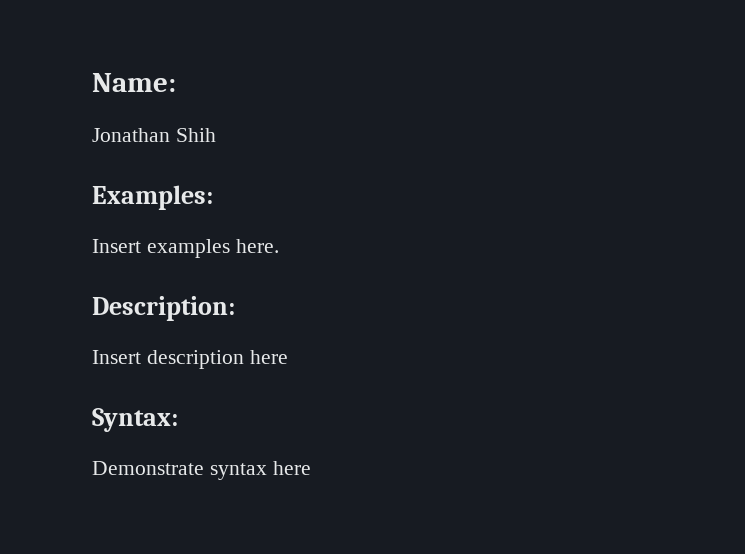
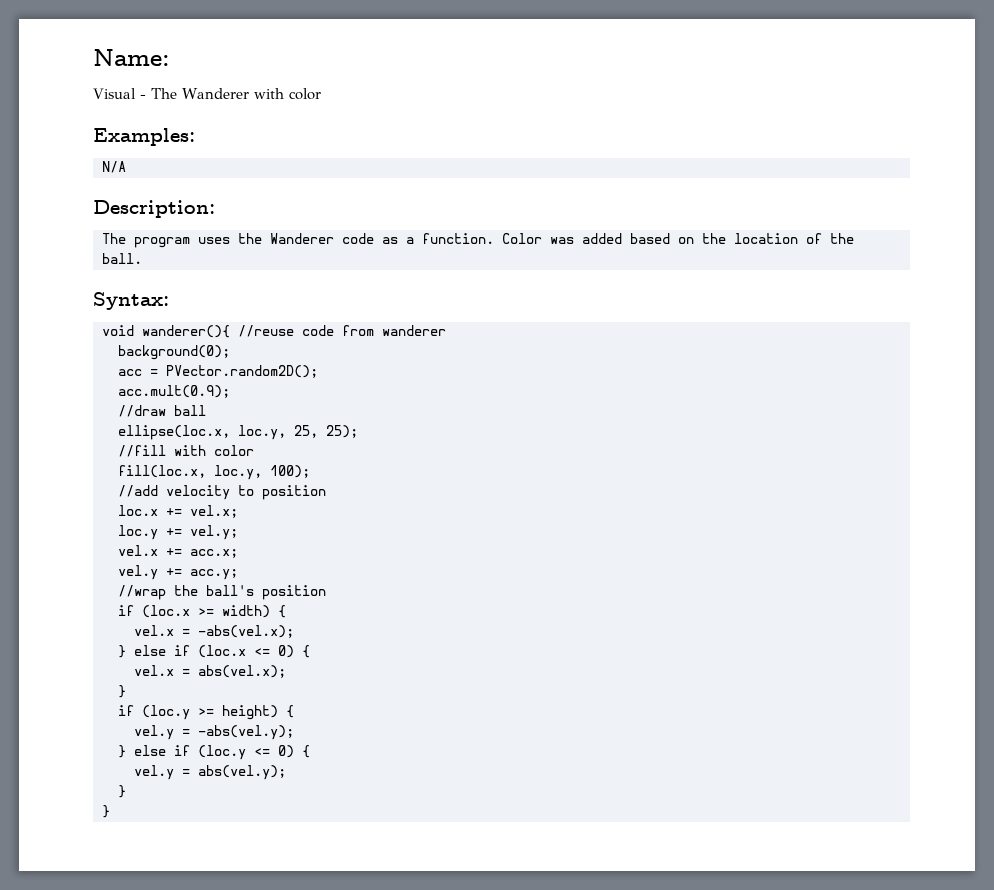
[92,128,216,142] [92,185,213,210] [92,239,279,258] [92,296,235,321] [92,350,288,369] [92,408,178,432] [92,461,311,480] Jonathan Shih // Examples: // Insert examples here. // Description: // Insert description here // Syntax: // Demonstrate syntax here -> [93,88,321,100] [93,128,195,146] [102,161,126,173] [93,200,215,218] [102,233,854,248] [102,253,142,264] [93,292,169,310] [102,325,446,338] [118,345,230,360] [118,365,318,378] [118,385,230,398] [118,405,206,417] [118,425,358,440] [118,445,254,457] [118,465,310,480] [118,485,326,500] [118,505,238,518] [118,525,238,540] [118,545,238,558] [118,565,238,580] [118,585,326,600] [118,605,286,618] [134,625,294,638] [118,645,310,658] [134,665,286,678] [118,685,126,698] [118,705,294,720] [134,725,294,740] [118,745,310,760] [134,765,286,780] [118,785,126,798] [102,805,110,818] Visual - The Wanderer with color // Examples: // N/A // Description: // The program uses the Wanderer code as a function. Color was added based on the location of the ball. // Syntax: // void wanderer(){ //reuse code from wanderer // background(0); // acc = PVector.random2D(); // acc.mult(0.9); // //draw ball // ellipse(loc.x, loc.y, 25, 25); // //fill with color // fill(loc.x, loc.y, 100); // //add velocity to position // loc.x += vel.x; // loc.y += vel.y; // vel.x += acc.x; // vel.y += acc.y; // //wrap the ball's position // if (loc.x >= width) { // vel.x = -abs(vel.x); // } else if (loc.x <= 0) { // vel.x = abs(vel.x); // } // if (loc.y >= height) { // vel.y = -abs(vel.y); // } else if (loc.y <= 0) { // vel.y = abs(vel.y); // } // }

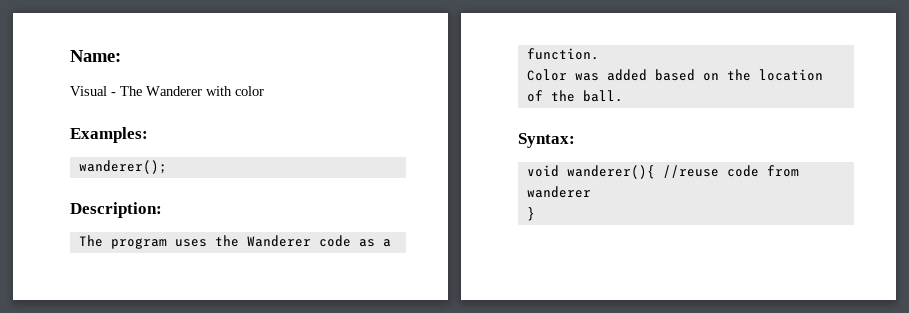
[102,161,126,173] N/A -> [78,160,167,174] wanderer();
(494, 238) none -> (599, 54) //
[118,345,230,360] [118,365,318,378] [118,385,230,398] [118,405,206,417] [118,425,358,440] [118,445,254,457] [118,465,310,480] [118,485,326,500] [118,505,238,518] [118,525,238,540] [118,545,238,558] [118,565,238,580] [118,585,326,600] [118,605,286,618] [134,625,294,638] [118,645,310,658] [134,665,286,678] [118,685,126,698] [118,705,294,720] [134,725,294,740] [118,745,310,760] [134,765,286,780] [118,785,126,798] // background(0); // acc = PVector.random2D(); // acc.mult(0.9); // //draw ball // ellipse(loc.x, loc.y, 25, 25); // //fill with color // fill(loc.x, loc.y, 100); // //add velocity to position // loc.x += vel.x; // loc.y += vel.y; // vel.x += acc.x; // vel.y += acc.y; // //wrap the ball's position // if (loc.x >= width) { // vel.x = -abs(vel.x); // } else if (loc.x <= 0) { // vel.x = abs(vel.x); // } // if (loc.y >= height) { // vel.y = -abs(vel.y); // } else if (loc.y <= 0) { // vel.y = abs(vel.y); // } -> (591, 192) none

